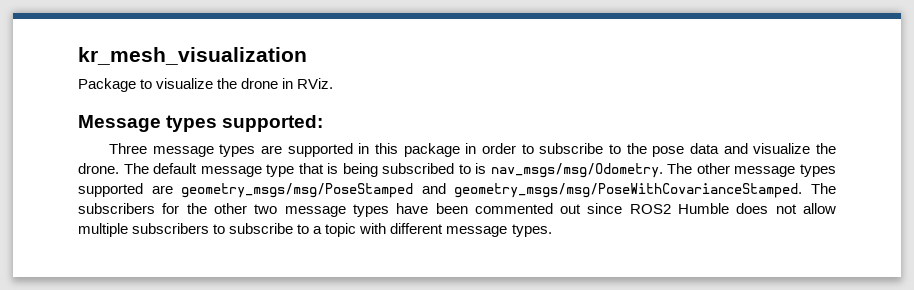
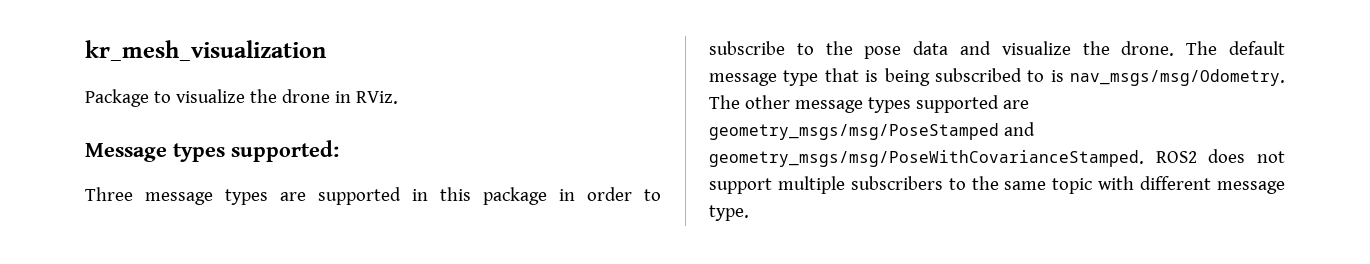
[811,183,837,194] [78,203,730,217] The subscribers for the other two message types have been commented out since ROS2 Humble -> [1155,151,1197,163] ROS2
[803,203,836,214] allow -> [709,178,772,194] support
[229,223,323,234] subscribe to a -> [971,176,1047,190] the same
[511,224,552,237] types. -> [709,205,749,221] type.

